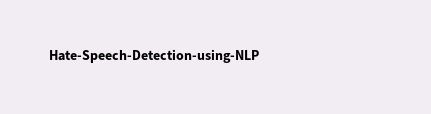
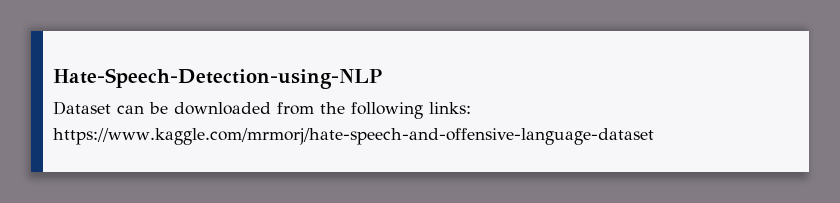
(259, 56) none -> [53,101,471,119] [53,128,654,145] // Dataset can be downloaded from the following links: https://www.kaggle.com/mrmorj/hate-speech-and-offensive-language-dataset

